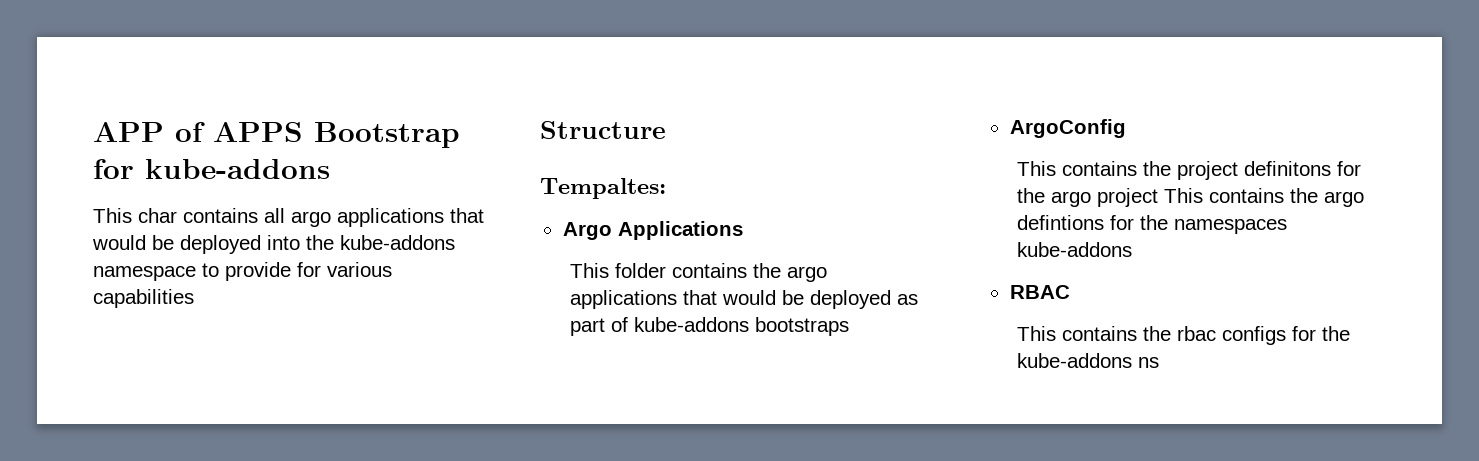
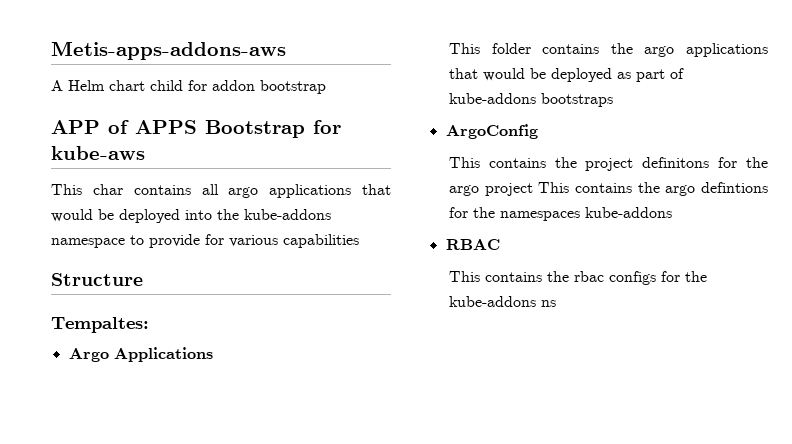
(93, 132) none -> [51,41,286,60] [51,80,326,94] Metis-apps-addons-aws // A Helm chart child for addon bootstrap //
[145,159,330,179] kube-addons -> [51,146,145,160] kube-aws

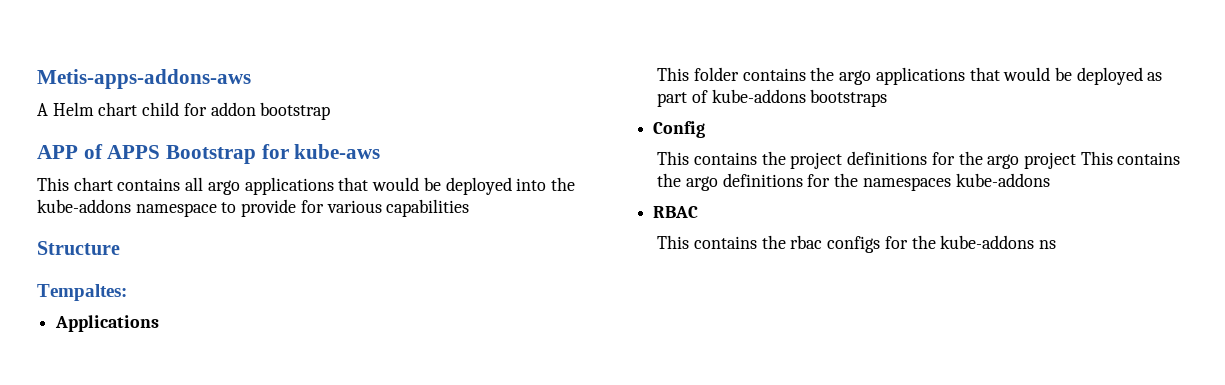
[92,184,123,195] char -> [73,177,113,191] chart
[68,348,109,362] Argo -> (127, 292) none
[445,124,538,139] ArgoConfig -> [653,121,706,138] Config
[642,157,710,168] definitons -> [847,151,928,165] definitions
[701,182,768,193] defintions -> [722,173,803,187] definitions

